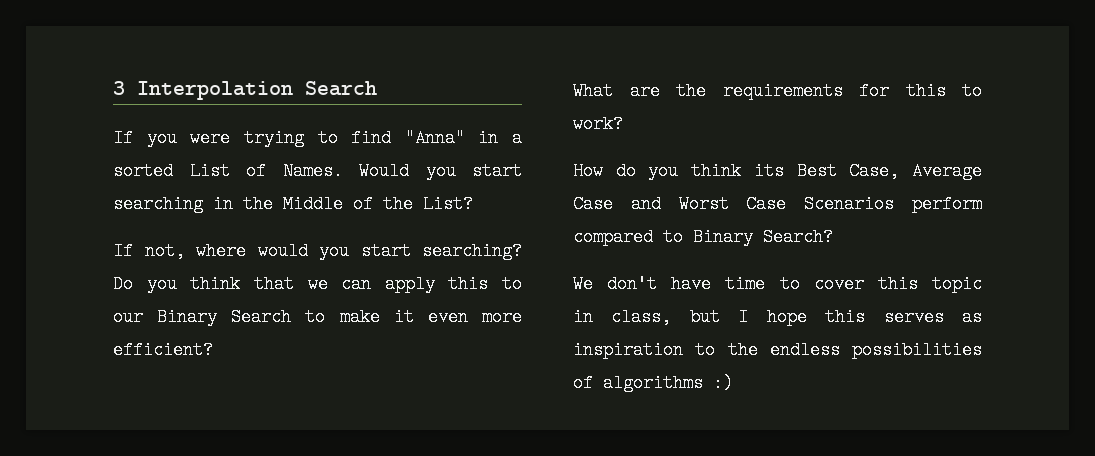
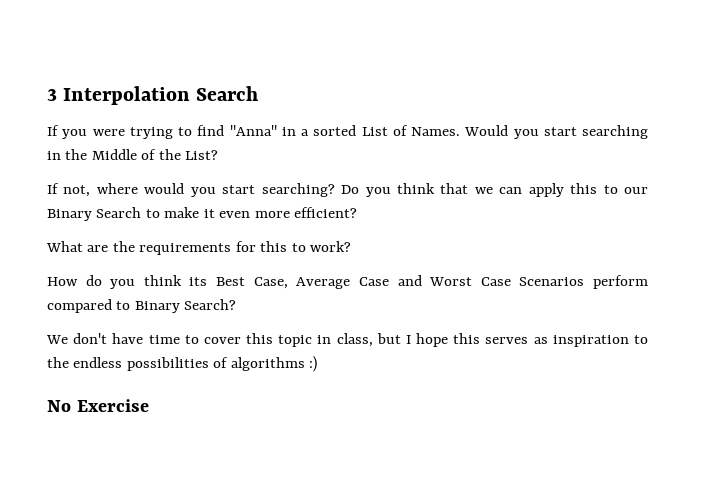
(733, 383) none -> [47,399,149,412] // No Exercise

